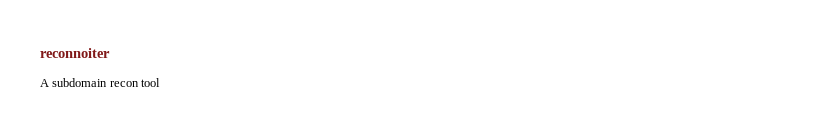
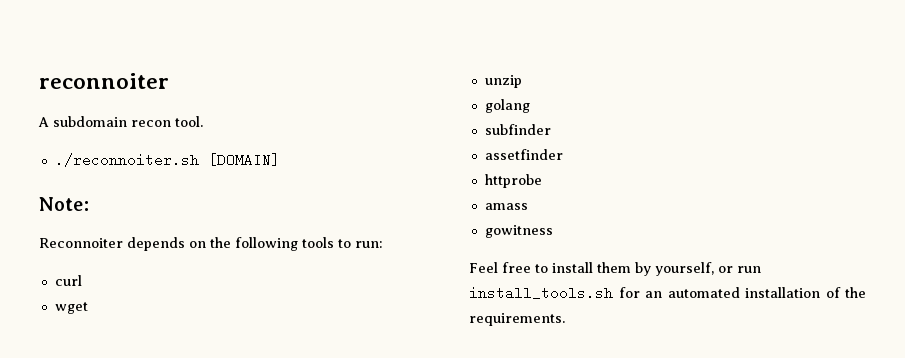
[141,78,161,87] tool -> [175,116,203,127] [54,153,280,167] [39,197,89,211] [39,237,383,251] [54,275,82,286] [54,302,88,314] [484,75,522,88] [484,99,530,113] [484,124,551,135] [484,149,563,160] [484,174,542,188] [484,203,528,210] [484,225,553,238] [469,262,761,276] [469,286,866,300] [469,313,565,326] tool. // ./reconnoiter.sh [DOMAIN] // Note: // Reconnoiter depends on the following tools to run: // curl // wget // unzip // golang // subfinder // assetfinder // httprobe // amass // gowitness // Feel free to install them by yourself, or run install_tools.sh for an automated installation of the requirements.

